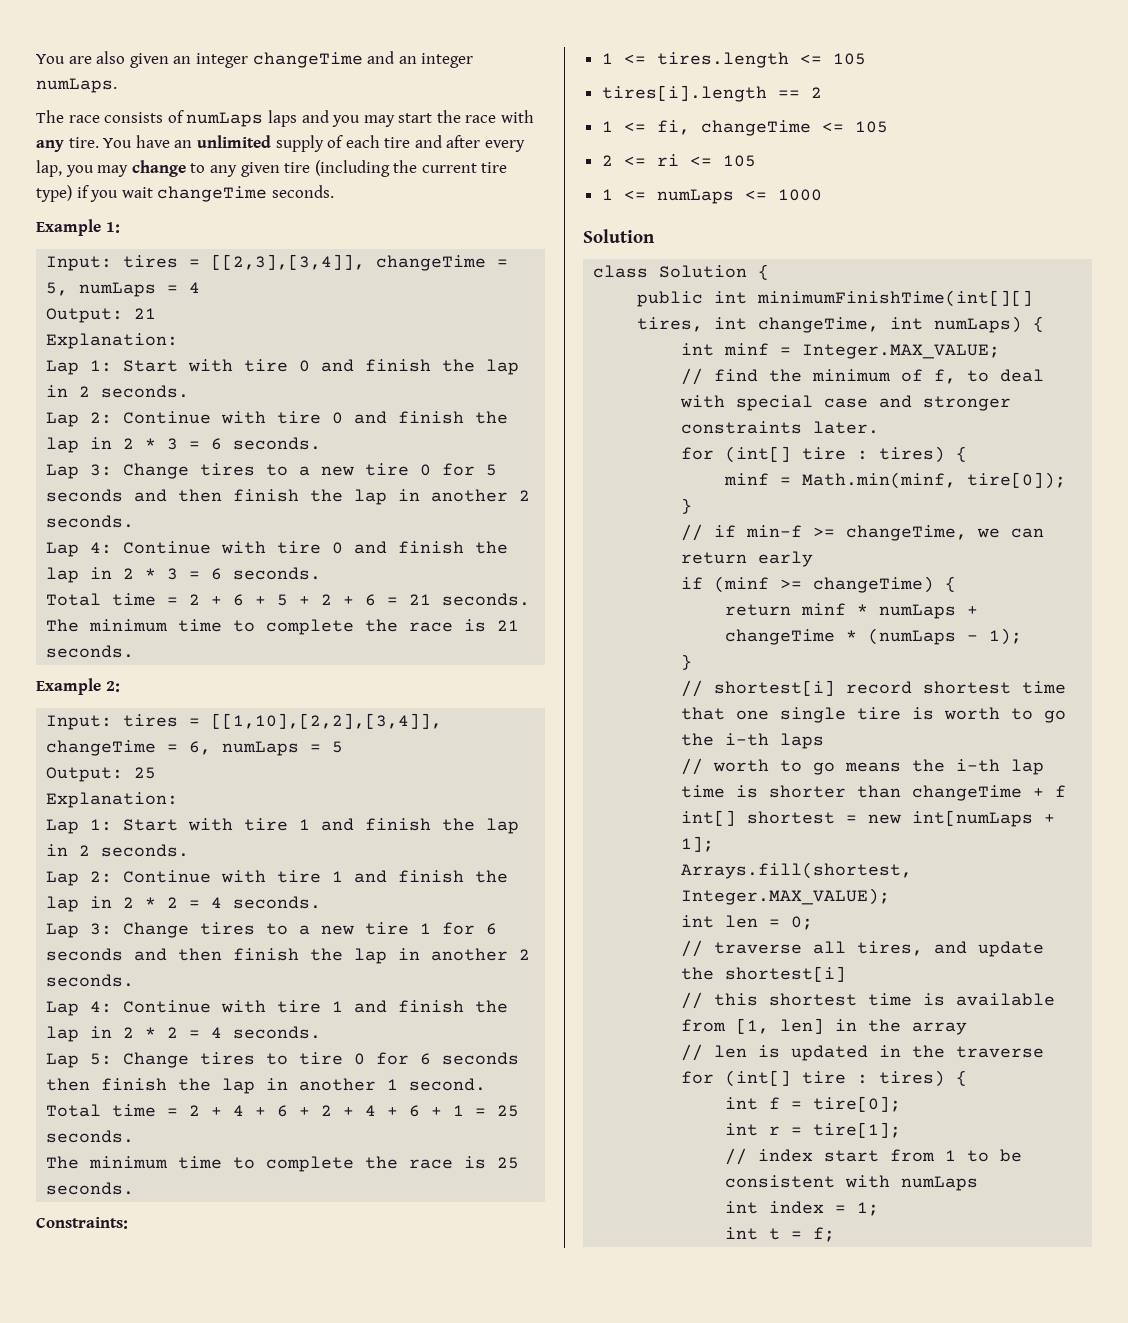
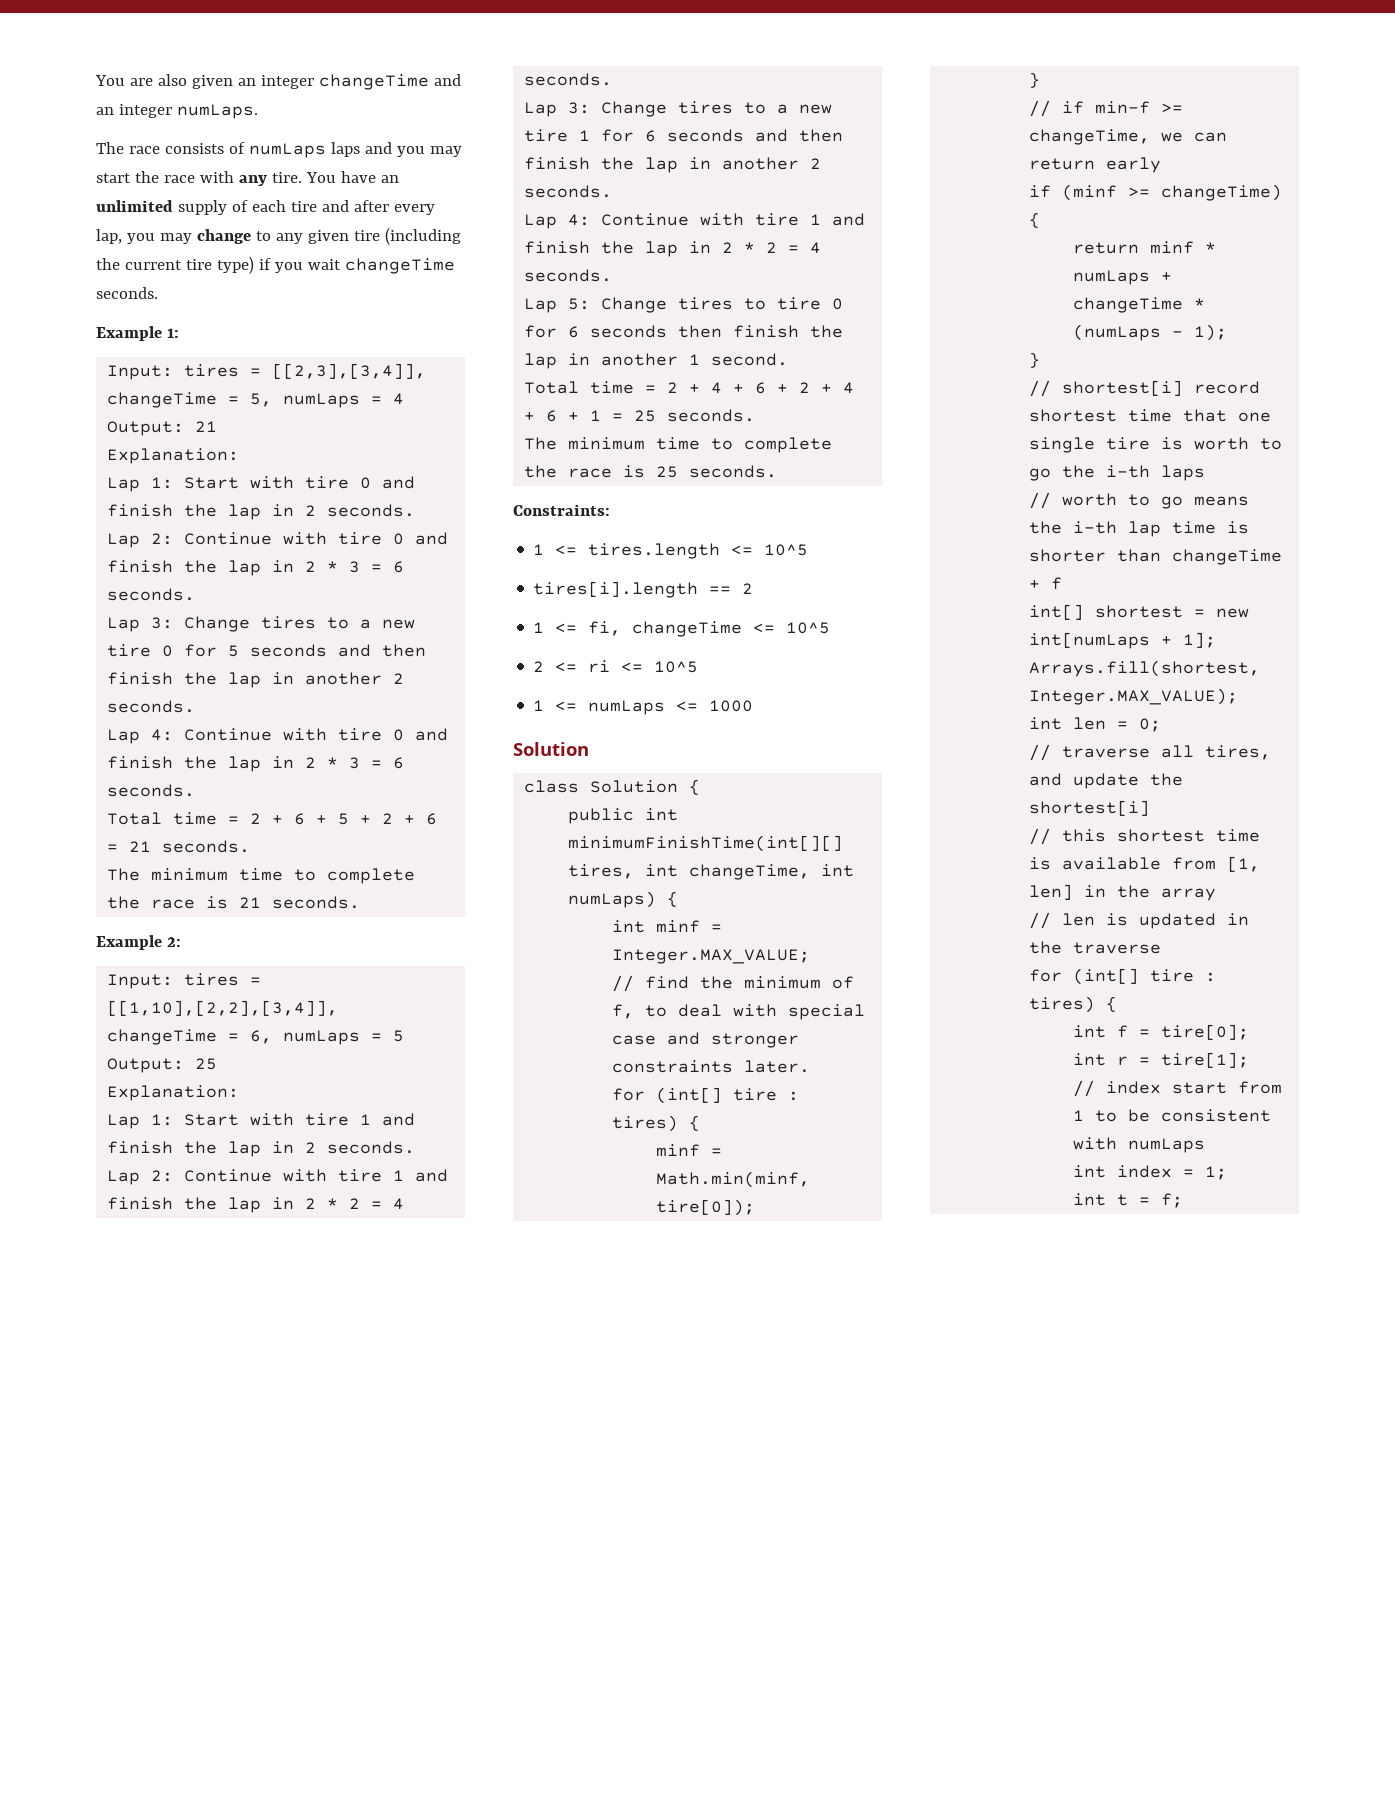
[832,53,866,65] 105 -> [764,544,809,556] 10^5
[854,121,888,133] 105 -> [786,622,831,634] 10^5
[722,155,756,167] 105 -> [654,661,699,673] 10^5

